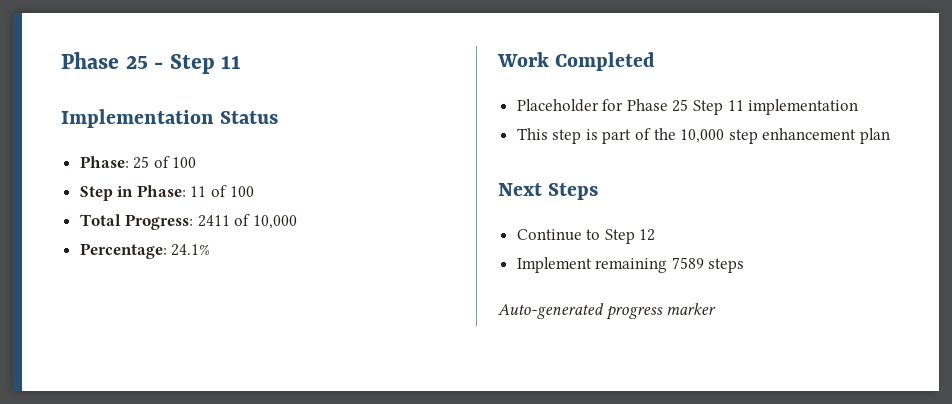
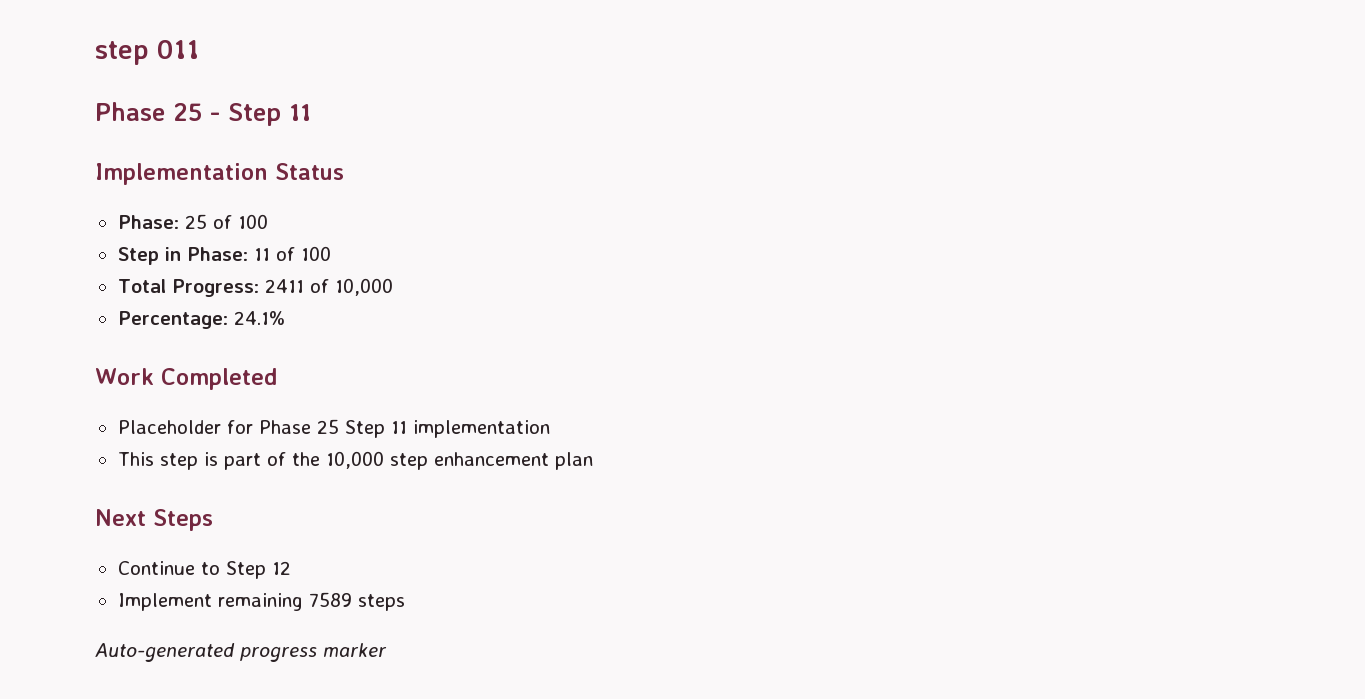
(61, 60) none -> [95,40,200,65] step 011 //

